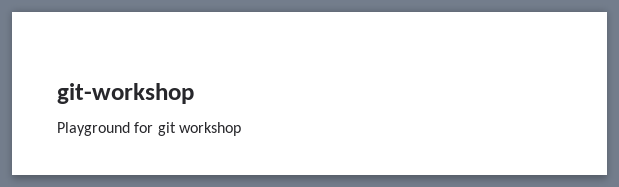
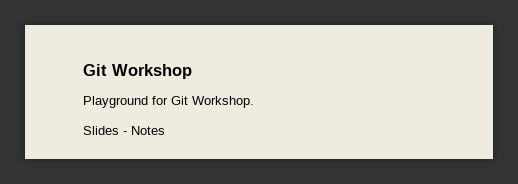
[57,83,194,104] git-workshop -> [83,64,192,79] Git Workshop
[157,122,241,136] git workshop -> [171,96,254,108] [83,126,165,135] Git Workshop. // Slides - Notes

